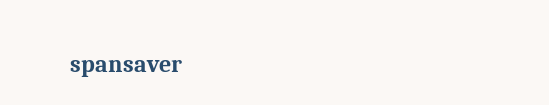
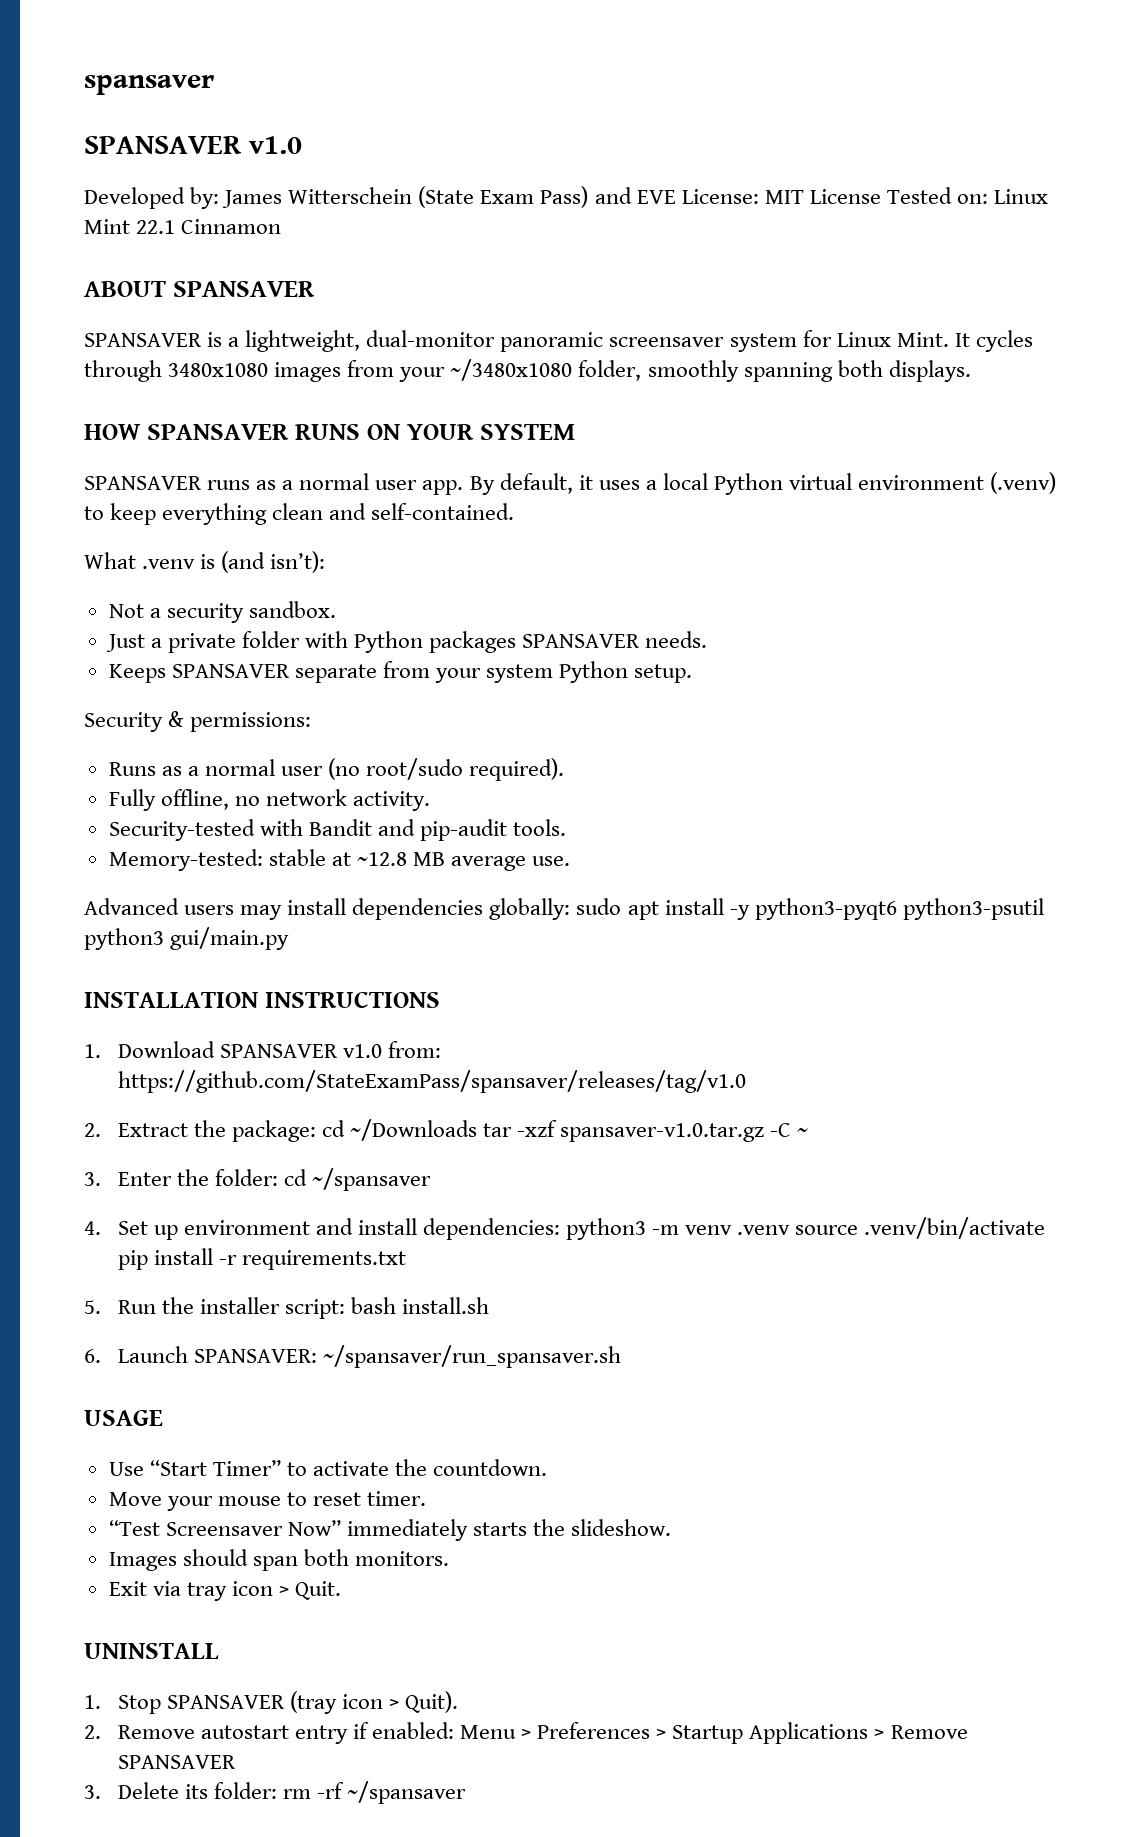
(182, 68) none -> [84,136,302,154] [84,186,1049,209] [84,219,282,234] [84,281,316,297] [84,330,1033,352] [84,359,971,382] [84,424,576,440] [84,472,1057,495] [84,503,515,525] [84,551,326,573] [108,601,336,623] [105,631,708,653] [108,661,693,683] [84,711,312,732] [108,758,565,781] [108,789,431,811] [108,819,567,841] [108,849,571,871] [84,898,1044,920] [84,927,290,950] [84,991,441,1008] [84,1041,441,1058] [117,1070,746,1093] [84,1119,809,1142] [84,1168,431,1191] [84,1217,1046,1240] [117,1248,406,1270] [84,1297,489,1319] [84,1345,621,1368] [84,1410,163,1426] [108,1459,548,1476] [108,1491,427,1511] [108,1519,672,1541] [108,1549,450,1571] [108,1581,342,1601] [84,1643,219,1659] [84,1691,458,1714] [84,1722,968,1744] [117,1755,236,1769] [84,1781,466,1804] // SPANSAVER v1.0 // Developed by: James Witterschein (State Exam Pass) and EVE License: MIT License Tested on: Linux Mint 22.1 Cinnamon // ABOUT SPANSAVER // SPANSAVER is a lightweight, dual-monitor panoramic screensaver system for Linux Mint. It cycles through 3480x1080 images from your ~/3480x1080 folder, smoothly spanning both displays. // HOW SPANSAVER RUNS ON YOUR SYSTEM // SPANSAVER runs as a normal user app. By default, it uses a local Python virtual environment (.venv) to keep everything clean and self-contained. // What .venv is (and isn’t): // Not a security sandbox. // Just a private folder with Python packages SPANSAVER needs. // Keeps SPANSAVER separate from your system Python setup. // Security & permissions: // Runs as a normal user (no root/sudo required). // Fully offline, no network activity. // Security-tested with Bandit and pip-audit tools. // Memory-tested: stable at ~12.8 MB average use. // Advanced users may install dependencies globally: sudo apt install -y python3-pyqt6 python3-psutil python3 gui/main.py // INSTALLATION INSTRUCTIONS // 1. Download SPANSAVER v1.0 from: https://github.com/StateExamPass/spansaver/releases/tag/v1.0 // 2. Extract the package: cd ~/Downloads tar -xzf spansaver-v1.0.tar.gz -C ~ // 3. Enter the folder: cd ~/spansaver // 4. Set up environment and install dependencies: python3 -m venv .venv source .venv/bin/activate pip install -r requirements.txt // 5. Run the installer script: bash install.sh // 6. Launch SPANSAVER: ~/spansaver/run_spansaver.sh // USAGE // Use “Start Timer” to activate the countdown. // Move your mouse to reset timer. // “Test Screensaver Now” immediately starts the slideshow. // Images should span both monitors. // Exit via tray icon > Quit. // UNINSTALL // 1. Stop SPANSAVER (tray icon > Quit). // 2. Remove autostart entry if enabled: Menu > Preferences > Startup Applications > Remove SPANSAVER // 3. Delete its folder: rm -rf ~/spansaver

